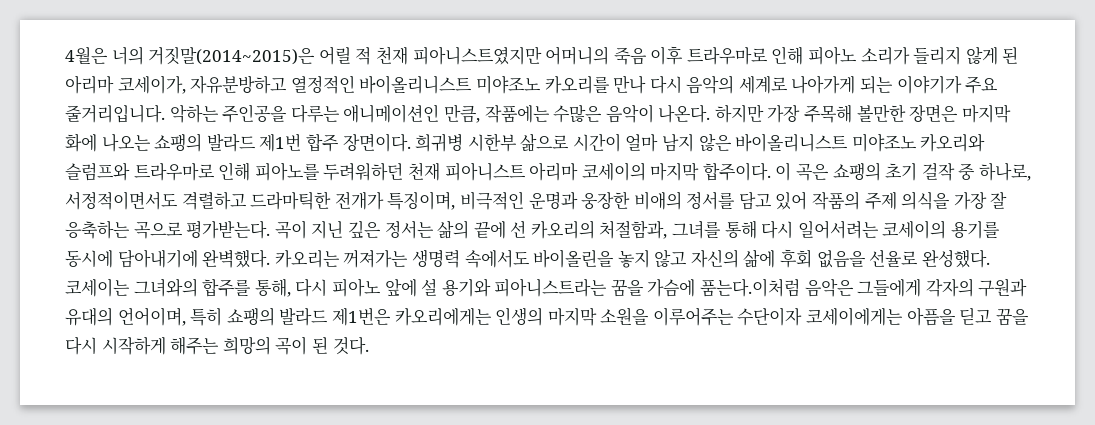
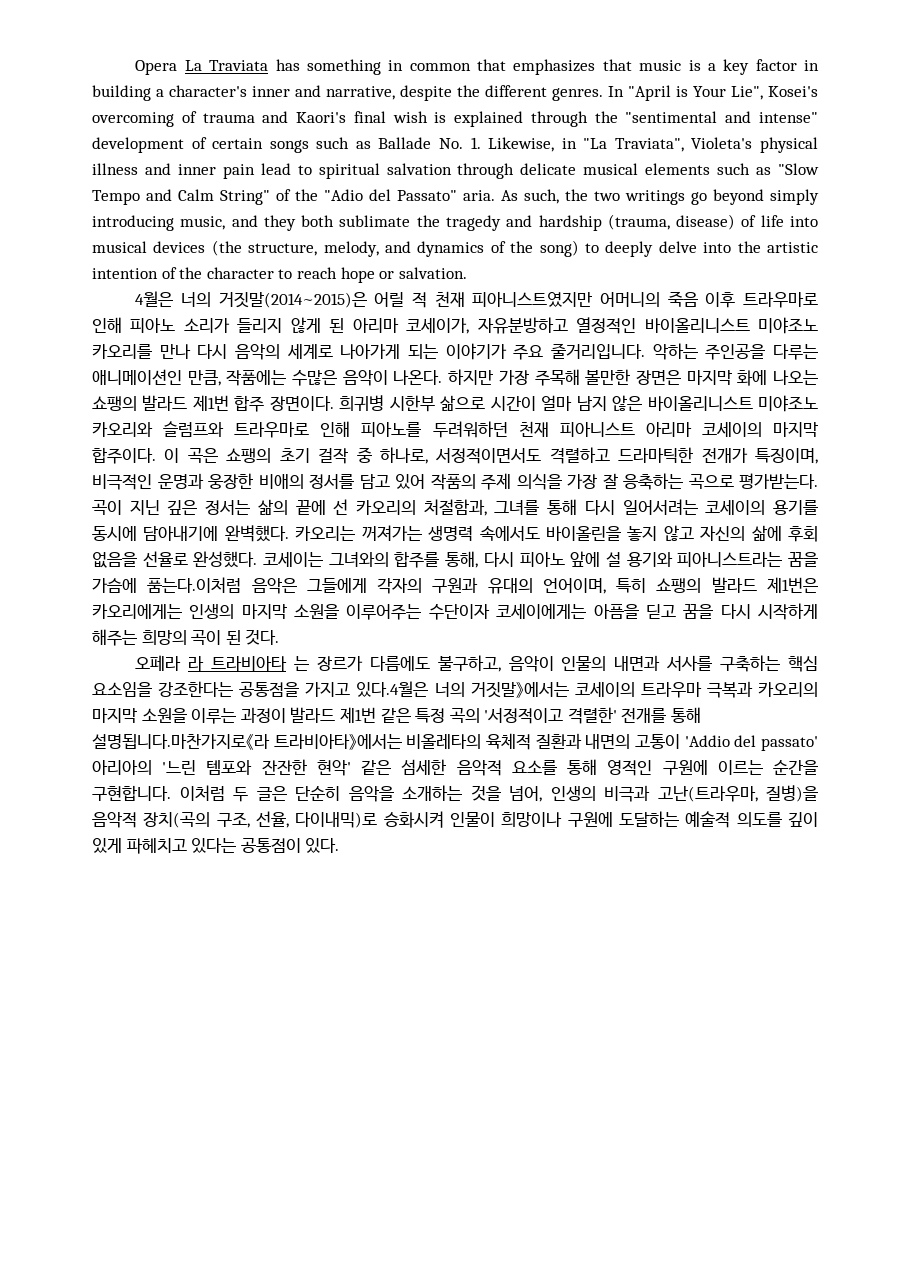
(65, 55) none -> [135,59,819,75] [92,85,818,101] [92,111,818,127] [92,137,818,153] [92,163,820,179] [92,189,819,205] [92,214,819,231] [92,240,818,257] [92,267,467,283] Opera La Traviata has something in common that emphasizes that music is a key factor in building a character's inner and narrative, despite the different genres. In "April is Your Lie", Kosei's overcoming of trauma and Kaori's final wish is explained through the "sentimental and intense" development of certain songs such as Ballade No. 1. Likewise, in "La Traviata", Violeta's physical illness and inner pain lead to spiritual salvation through delicate musical elements such as "Slow Tempo and Calm String" of the "Adio del Passato" aria. As such, the two writings go beyond simply introducing music, and they both sublimate the tragedy and hardship (trauma, disease) of life into musical devices (the structure, melody, and dynamics of the song) to deeply delve into the artistic intention of the character to reach hope or salvation. //
(369, 346) none -> [135,655,818,672] [92,681,818,698] [92,707,702,724] [92,733,818,751] [92,759,818,776] [92,785,818,802] [92,811,819,828] [92,838,340,854] // 오페라 라 트라비아타 는 장르가 다름에도 불구하고, 음악이 인물의 내면과 서사를 구축하는 핵심 요소임을 강조한다는 공통점을 가지고 있다.4월은 너의 거짓말》에서는 코세이의 트라우마 극복과 카오리의 마지막 소원을 이루는 과정이 발라드 제1번 같은 특정 곡의 '서정적이고 격렬한' 전개를 통해 설명됩니다.마찬가지로《라 트라비아타》에서는 비올레타의 육체적 질환과 내면의 고통이 'Addio del passato' 아리아의 '느린 템포와 잔잔한 현악' 같은 섬세한 음악적 요소를 통해 영적인 구원에 이르는 순간을 구현합니다. 이처럼 두 글은 단순히 음악을 소개하는 것을 넘어, 인생의 비극과 고난(트라우마, 질병)을 음악적 장치(곡의 구조, 선율, 다이내믹)로 승화시켜 인물이 희망이나 구원에 도달하는 예술적 의도를 깊이 있게 파헤치고 있다는 공통점이 있다.

